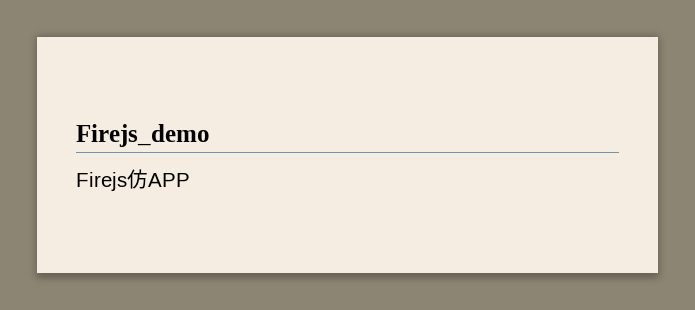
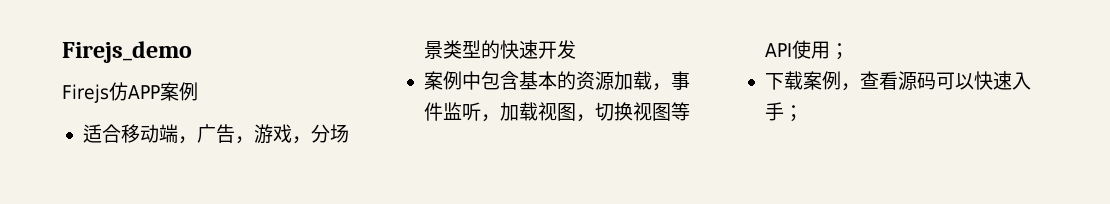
(190, 180) none -> [159,82,198,101] [82,124,349,144] [423,40,576,59] [423,71,690,91] [423,102,690,122] [764,40,849,60] [764,71,1031,91] [764,102,803,122] 案例 // 适合移动端，广告，游戏，分场景类型的快速开发 // 案例中包含基本的资源加载，事件监听，加载视图，切换视图等API使用； // 下载案例，查看源码可以快速入手；

